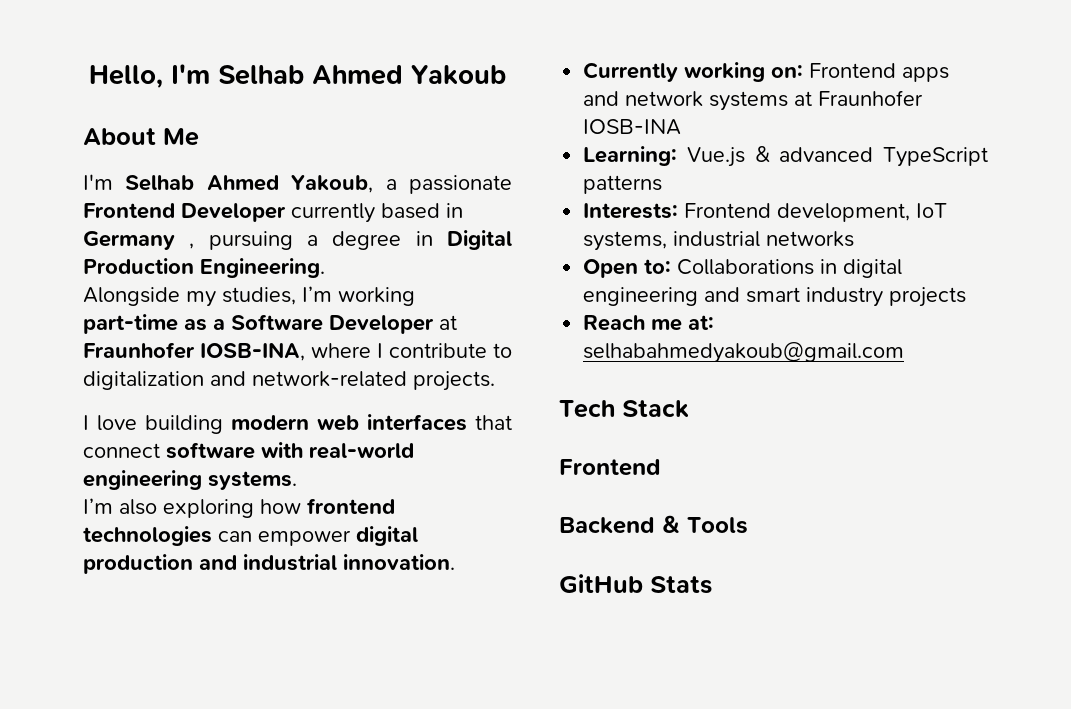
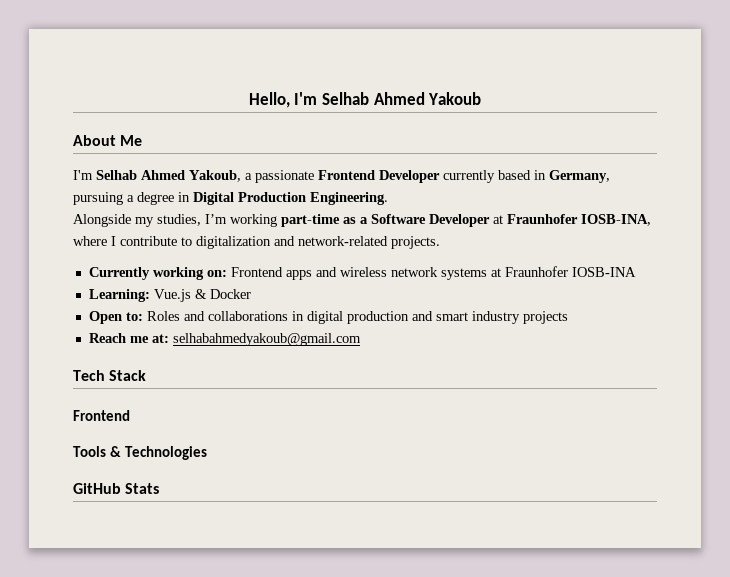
[83,231,195,250] Germany , -> [549,170,610,183] Germany,
[83,414,512,434] [83,442,414,459] [83,470,297,490] [83,498,395,518] [83,526,418,546] [83,554,455,574] // I love building modern web interfaces that connect software with real-world engineering systems. // I’m also exploring how frontend technologies can empower digital production and industrial innovation. -> (440, 242) none
(620, 98) none -> [339,267,387,277] wireless
[779,147,988,167] [583,175,663,194] [583,203,948,222] [583,231,855,251] advanced TypeScript patterns // Interests: Frontend development, IoT systems, industrial networks -> [209,289,251,299] Docker
[677,259,815,275] Collaborations -> [146,311,288,321] Roles and collaborations
[583,287,699,306] engineering -> [346,311,409,324] production
[559,515,748,534] Backend & Tools -> [73,446,208,460] Tools & Technologies

